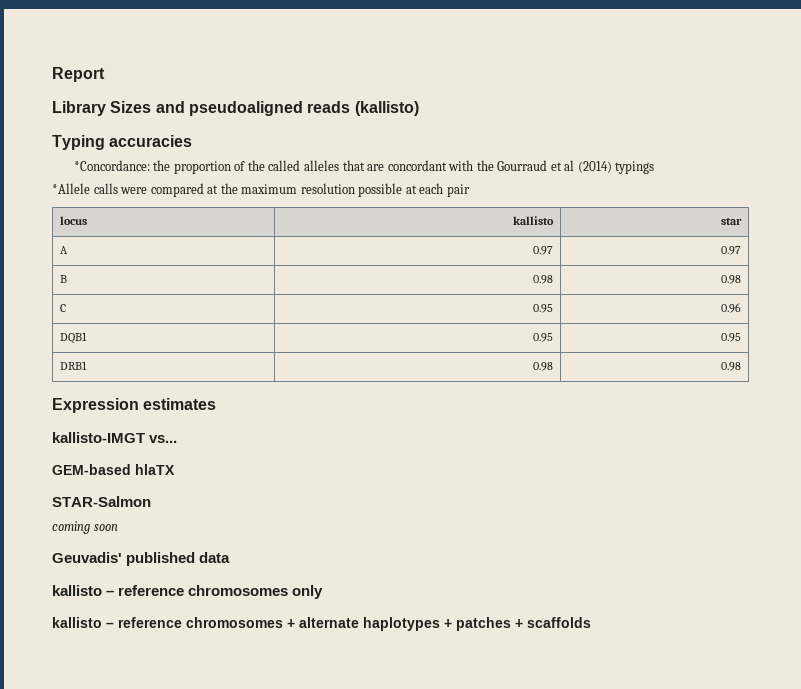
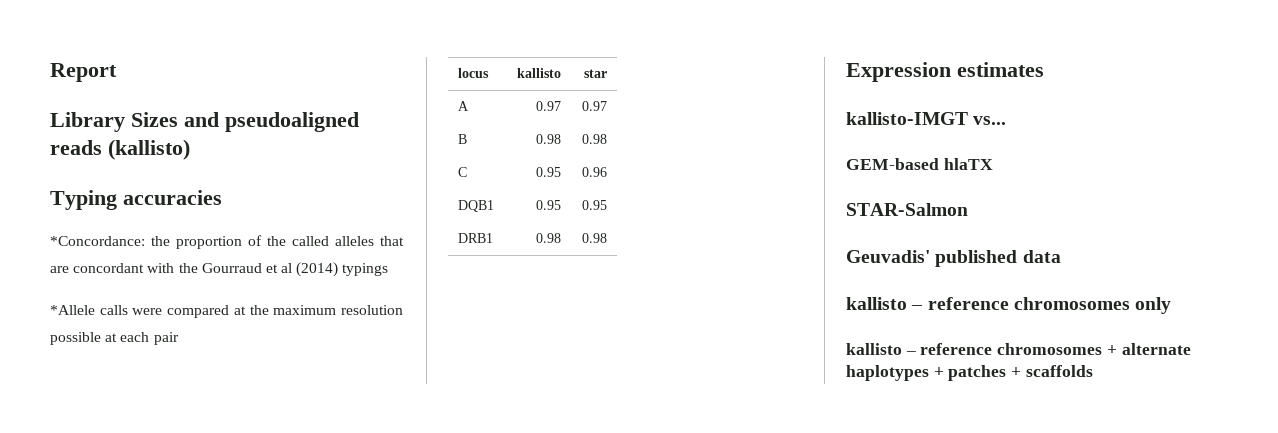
[52,521,118,534] // coming soon -> (968, 209) none

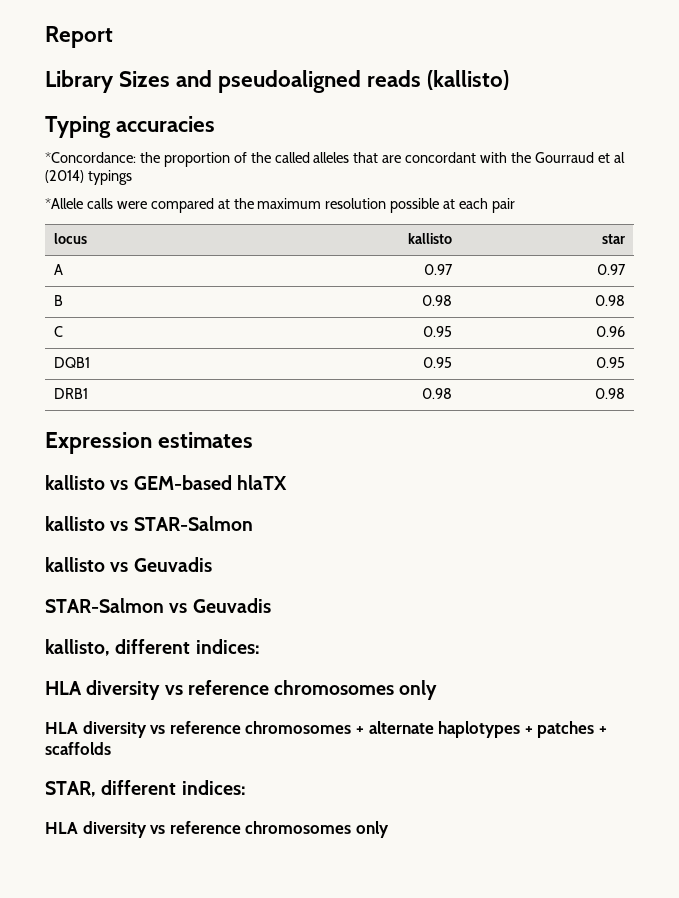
[846,112,1007,125] kallisto-IMGT vs... // -> [45,475,129,490] kallisto vs
(993, 164) none -> [45,516,129,531] kallisto vs
[846,250,1061,267] [846,297,923,310] Geuvadis' published data // kallisto – -> [45,557,212,572] [45,598,271,613] [45,639,260,656] [45,680,183,700] kallisto vs Geuvadis // STAR-Salmon vs Geuvadis // kallisto, different indices: // HLA diversity vs
[846,343,916,355] kallisto – -> [45,721,166,738] HLA diversity vs
(1093, 371) none -> [45,780,246,797] [45,821,389,838] // STAR, different indices: // HLA diversity vs reference chromosomes only

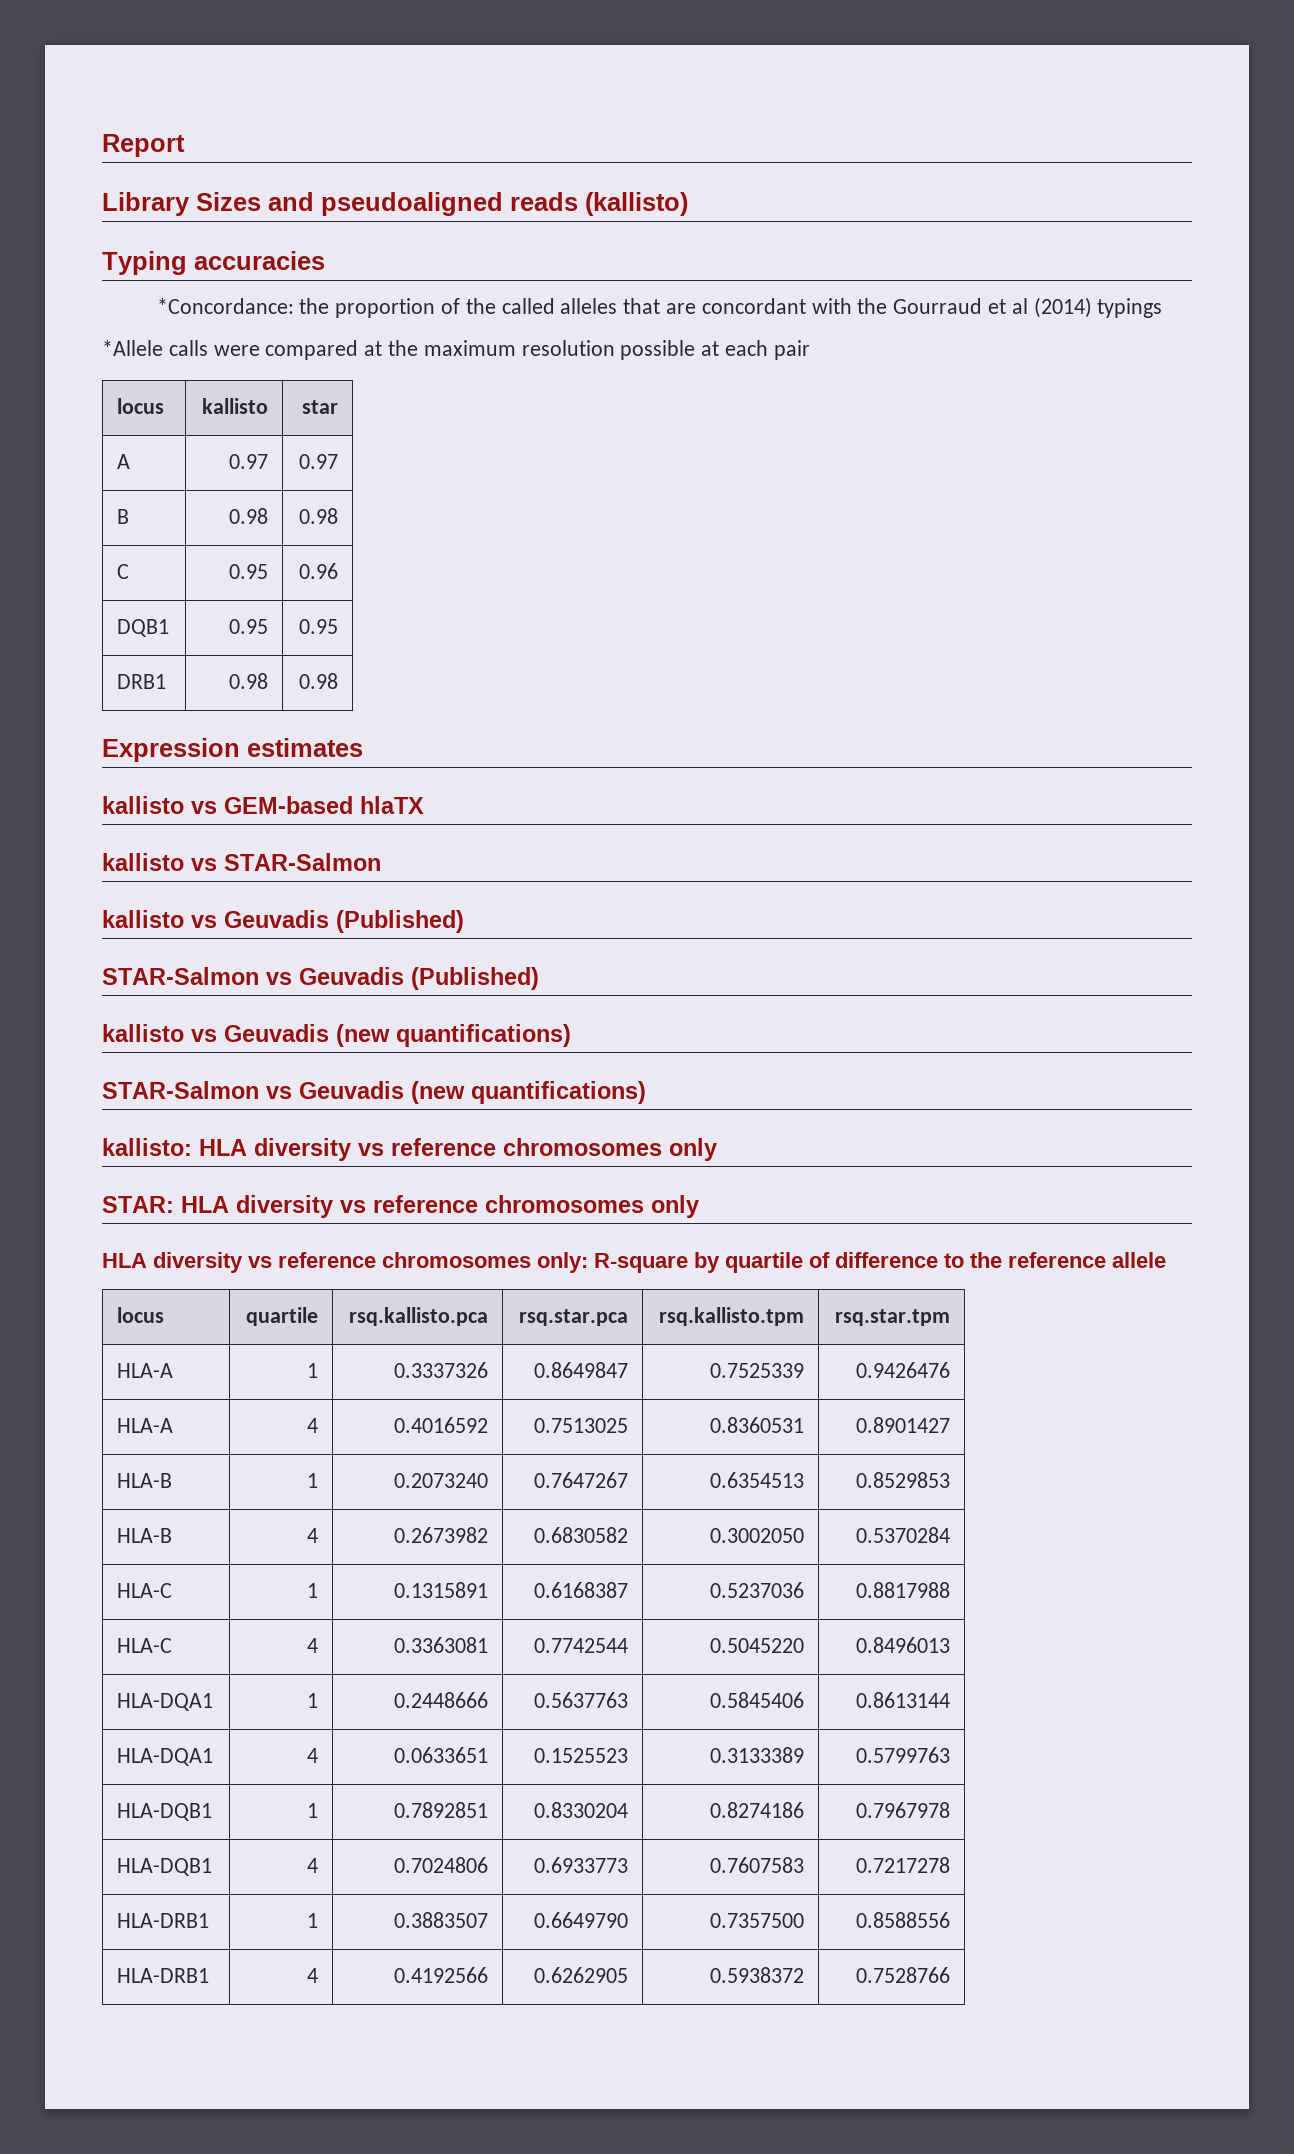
[45,598,271,613] [45,639,260,656] // STAR-Salmon vs Geuvadis // kallisto, different indices: // -> [336,910,464,933] [102,967,539,990] [102,1024,571,1047] [102,1081,646,1104] [102,1138,717,1161] [102,1196,174,1213] (Published) // STAR-Salmon vs Geuvadis (Published) // kallisto vs Geuvadis (new quantifications) // STAR-Salmon vs Geuvadis (new quantifications) // kallisto: HLA diversity vs reference chromosomes only // STAR:
[355,721,607,738] [45,742,111,755] [45,780,246,797] [45,821,389,838] + alternate haplotypes + patches + scaffolds // STAR, different indices: // HLA diversity vs reference chromosomes only -> [537,1252,1166,1273] [117,1307,165,1323] [245,1307,318,1326] [348,1307,488,1326] [518,1309,628,1326] [658,1307,804,1326] [834,1309,950,1326] [117,1363,174,1378] [306,1363,318,1378] [393,1362,488,1378] [533,1362,628,1378] [709,1363,804,1378] [855,1362,950,1378] [117,1418,174,1433] [306,1418,318,1433] [393,1417,488,1433] [533,1418,628,1433] [709,1417,804,1433] [855,1417,950,1433] [117,1473,173,1488] [306,1473,318,1488] [393,1473,488,1488] [533,1472,628,1488] [709,1472,804,1488] [855,1472,950,1488] [117,1528,173,1543] [306,1528,318,1543] [393,1527,488,1543] [533,1527,628,1543] [709,1528,804,1543] [855,1527,950,1543] [117,1583,173,1598] [306,1583,318,1598] [393,1582,488,1598] [533,1582,628,1598] [709,1582,804,1598] [855,1582,950,1598] [117,1638,173,1653] [306,1638,318,1653] [393,1637,488,1653] [533,1638,628,1653] [709,1638,804,1653] [855,1637,950,1653] [117,1693,214,1711] [306,1693,318,1708] [393,1692,488,1708] [533,1692,628,1708] [709,1692,804,1708] [855,1692,950,1708] [117,1748,214,1766] [306,1748,318,1763] [393,1747,488,1763] [533,1748,628,1763] [709,1747,804,1763] [855,1747,950,1763] [117,1803,213,1821] [306,1803,318,1818] [393,1802,488,1818] [533,1802,628,1818] [709,1802,804,1818] [855,1802,950,1818] [117,1858,213,1876] [306,1858,318,1873] [393,1857,488,1873] [533,1857,628,1873] [709,1857,804,1873] [855,1857,950,1873] [117,1913,210,1928] [306,1913,318,1928] [393,1912,488,1928] [533,1912,628,1928] [709,1913,804,1928] [855,1912,950,1928] [117,1968,210,1983] [306,1968,318,1983] [393,1967,488,1983] [533,1967,628,1983] [709,1967,804,1983] [855,1967,950,1983] only: R-square by quartile of difference to the reference allele // locus | quartile | rsq.kallisto.pca | rsq.star.pca | rsq.kallisto.tpm | rsq.star.tpm // HLA-A | 1 | 0.3337326 | 0.8649847 | 0.7525339 | 0.9426476 // HLA-A | 4 | 0.4016592 | 0.7513025 | 0.8360531 | 0.8901427 // HLA-B | 1 | 0.2073240 | 0.7647267 | 0.6354513 | 0.8529853 // HLA-B | 4 | 0.2673982 | 0.6830582 | 0.3002050 | 0.5370284 // HLA-C | 1 | 0.1315891 | 0.6168387 | 0.5237036 | 0.8817988 // HLA-C | 4 | 0.3363081 | 0.7742544 | 0.5045220 | 0.8496013 // HLA-DQA1 | 1 | 0.2448666 | 0.5637763 | 0.5845406 | 0.8613144 // HLA-DQA1 | 4 | 0.0633651 | 0.1525523 | 0.3133389 | 0.5799763 // HLA-DQB1 | 1 | 0.7892851 | 0.8330204 | 0.8274186 | 0.7967978 // HLA-DQB1 | 4 | 0.7024806 | 0.6933773 | 0.7607583 | 0.7217278 // HLA-DRB1 | 1 | 0.3883507 | 0.6649790 | 0.7357500 | 0.8588556 // HLA-DRB1 | 4 | 0.4192566 | 0.6262905 | 0.5938372 | 0.7528766

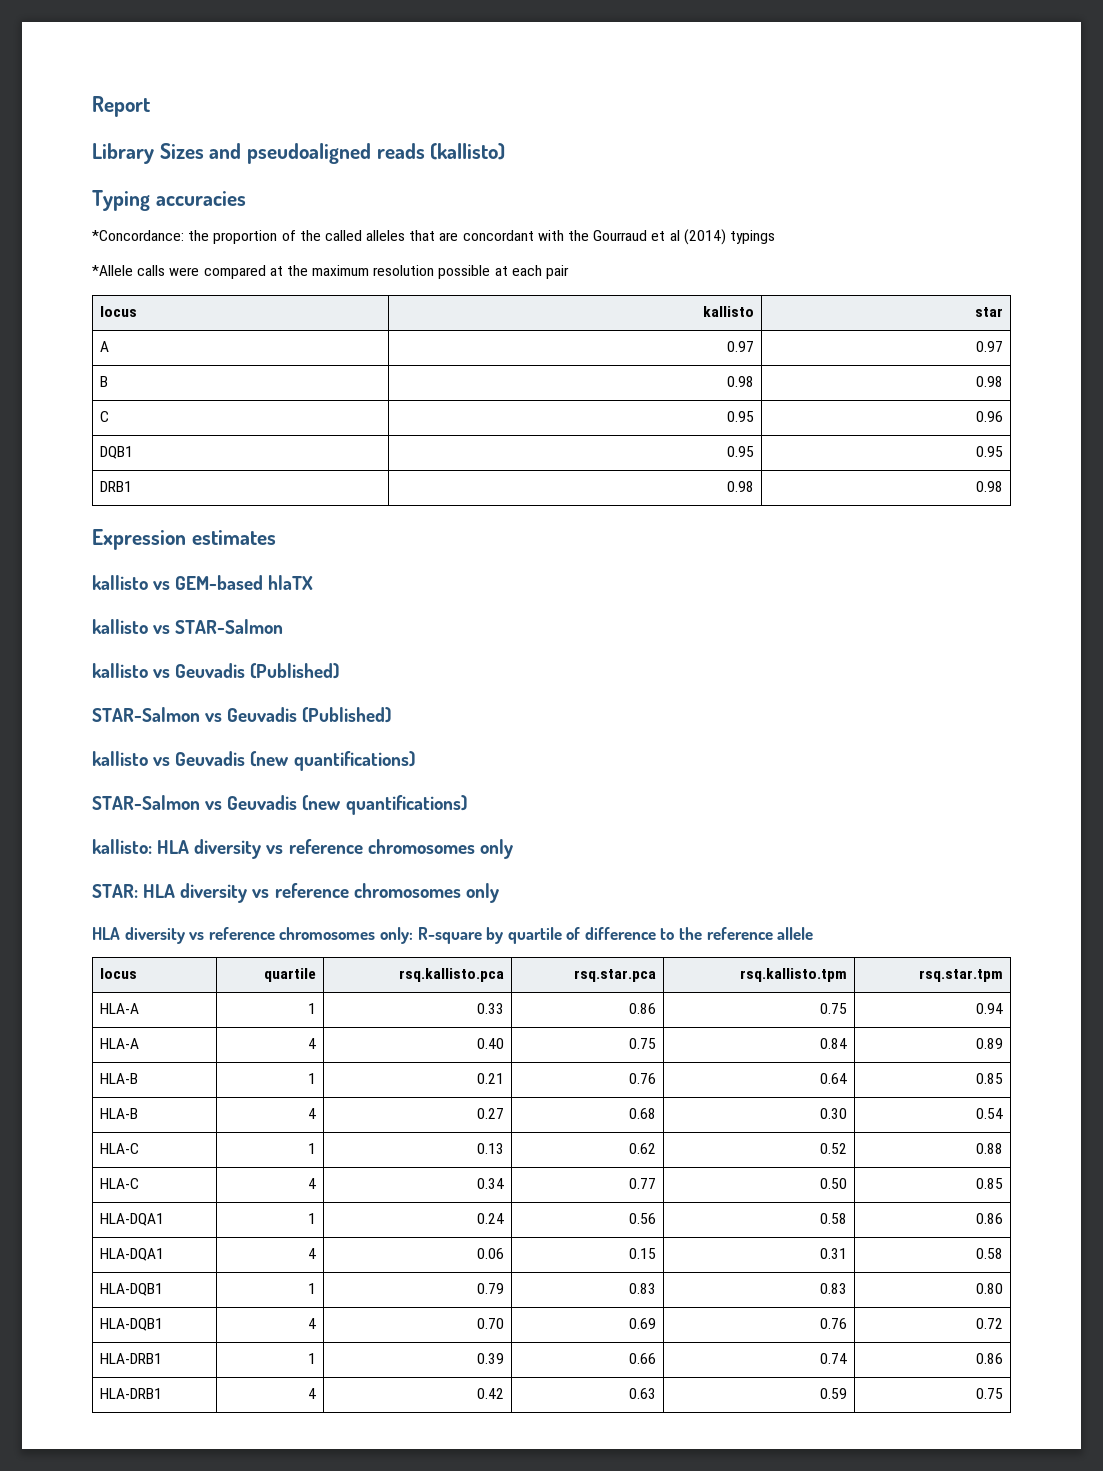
[393,1362,488,1378] [533,1362,628,1378] [709,1363,804,1378] [855,1362,950,1378] [117,1418,174,1433] [306,1418,318,1433] [393,1417,488,1433] [533,1418,628,1433] [709,1417,804,1433] [855,1417,950,1433] [117,1473,173,1488] [306,1473,318,1488] [393,1473,488,1488] [533,1472,628,1488] [709,1472,804,1488] [855,1472,950,1488] [117,1528,173,1543] [306,1528,318,1543] [393,1527,488,1543] [533,1527,628,1543] [709,1528,804,1543] [855,1527,950,1543] [117,1583,173,1598] [306,1583,318,1598] [393,1582,488,1598] [533,1582,628,1598] [709,1582,804,1598] [855,1582,950,1598] [117,1638,173,1653] [306,1638,318,1653] [393,1637,488,1653] [533,1638,628,1653] [709,1638,804,1653] [855,1637,950,1653] [117,1693,214,1711] [306,1693,318,1708] [393,1692,488,1708] [533,1692,628,1708] [709,1692,804,1708] [855,1692,950,1708] [117,1748,214,1766] [306,1748,318,1763] [393,1747,488,1763] [533,1748,628,1763] [709,1747,804,1763] [855,1747,950,1763] [117,1803,213,1821] [306,1803,318,1818] [393,1802,488,1818] [533,1802,628,1818] [709,1802,804,1818] [855,1802,950,1818] [117,1858,213,1876] [306,1858,318,1873] [393,1857,488,1873] [533,1857,628,1873] [709,1857,804,1873] [855,1857,950,1873] [117,1913,210,1928] [306,1913,318,1928] [393,1912,488,1928] [533,1912,628,1928] [709,1913,804,1928] [855,1912,950,1928] [117,1968,210,1983] [306,1968,318,1983] [393,1967,488,1983] [533,1967,628,1983] [709,1967,804,1983] [855,1967,950,1983] 0.3337326 | 0.8649847 | 0.7525339 | 0.9426476 // HLA-A | 4 | 0.4016592 | 0.7513025 | 0.8360531 | 0.8901427 // HLA-B | 1 | 0.2073240 | 0.7647267 | 0.6354513 | 0.8529853 // HLA-B | 4 | 0.2673982 | 0.6830582 | 0.3002050 | 0.5370284 // HLA-C | 1 | 0.1315891 | 0.6168387 | 0.5237036 | 0.8817988 // HLA-C | 4 | 0.3363081 | 0.7742544 | 0.5045220 | 0.8496013 // HLA-DQA1 | 1 | 0.2448666 | 0.5637763 | 0.5845406 | 0.8613144 // HLA-DQA1 | 4 | 0.0633651 | 0.1525523 | 0.3133389 | 0.5799763 // HLA-DQB1 | 1 | 0.7892851 | 0.8330204 | 0.8274186 | 0.7967978 // HLA-DQB1 | 4 | 0.7024806 | 0.6933773 | 0.7607583 | 0.7217278 // HLA-DRB1 | 1 | 0.3883507 | 0.6649790 | 0.7357500 | 0.8588556 // HLA-DRB1 | 4 | 0.4192566 | 0.6262905 | 0.5938372 | 0.7528766 -> [476,1003,504,1014] [628,1003,656,1014] [819,1003,847,1014] [975,1003,1003,1014] [100,1038,140,1049] [307,1038,316,1049] [476,1038,504,1049] [628,1038,656,1049] [819,1038,847,1049] [975,1038,1003,1049] [100,1073,139,1084] [307,1073,316,1084] [476,1073,504,1084] [628,1073,656,1084] [819,1073,847,1084] [975,1073,1003,1084] [100,1108,139,1119] [307,1108,316,1119] [476,1108,504,1119] [628,1108,656,1119] [819,1108,847,1119] [975,1108,1003,1119] [100,1143,140,1154] [307,1143,316,1154] [476,1143,504,1154] [628,1143,656,1154] [819,1143,847,1154] [975,1143,1003,1154] [100,1178,140,1189] [307,1178,316,1189] [476,1178,504,1189] [628,1178,656,1189] [819,1178,847,1189] [975,1178,1003,1189] [100,1213,165,1226] [307,1213,316,1224] [476,1213,504,1224] [628,1213,656,1224] [819,1213,847,1224] [975,1213,1003,1224] [100,1248,165,1261] [307,1248,316,1259] [476,1248,504,1259] [628,1248,656,1259] [819,1248,847,1259] [975,1248,1003,1259] [100,1283,164,1296] [307,1283,316,1294] [476,1283,504,1294] [628,1283,656,1294] [819,1283,847,1294] [975,1283,1003,1294] [100,1318,164,1331] [307,1318,316,1329] [476,1318,504,1329] [628,1318,656,1329] [819,1318,847,1329] [975,1318,1003,1329] [100,1353,163,1364] [307,1353,316,1364] [476,1353,504,1364] [628,1353,656,1364] [819,1353,847,1364] [975,1353,1003,1364] [100,1388,163,1399] [307,1388,316,1399] [476,1388,504,1399] [628,1388,656,1399] [819,1388,847,1399] [975,1388,1003,1399] 0.33 | 0.86 | 0.75 | 0.94 // HLA-A | 4 | 0.40 | 0.75 | 0.84 | 0.89 // HLA-B | 1 | 0.21 | 0.76 | 0.64 | 0.85 // HLA-B | 4 | 0.27 | 0.68 | 0.30 | 0.54 // HLA-C | 1 | 0.13 | 0.62 | 0.52 | 0.88 // HLA-C | 4 | 0.34 | 0.77 | 0.50 | 0.85 // HLA-DQA1 | 1 | 0.24 | 0.56 | 0.58 | 0.86 // HLA-DQA1 | 4 | 0.06 | 0.15 | 0.31 | 0.58 // HLA-DQB1 | 1 | 0.79 | 0.83 | 0.83 | 0.80 // HLA-DQB1 | 4 | 0.70 | 0.69 | 0.76 | 0.72 // HLA-DRB1 | 1 | 0.39 | 0.66 | 0.74 | 0.86 // HLA-DRB1 | 4 | 0.42 | 0.63 | 0.59 | 0.75

